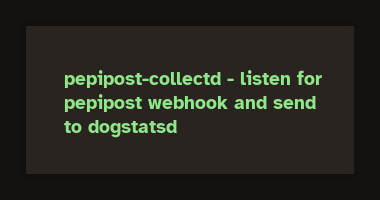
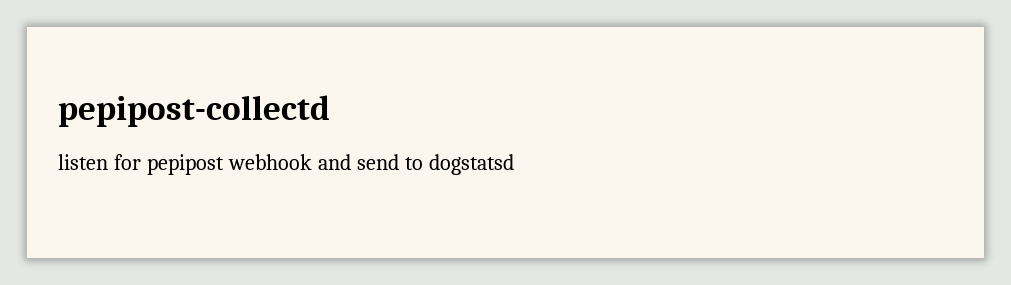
[227,78,234,85] - -> (330, 111) //

